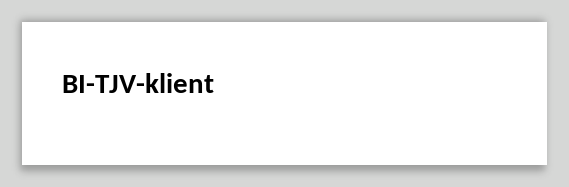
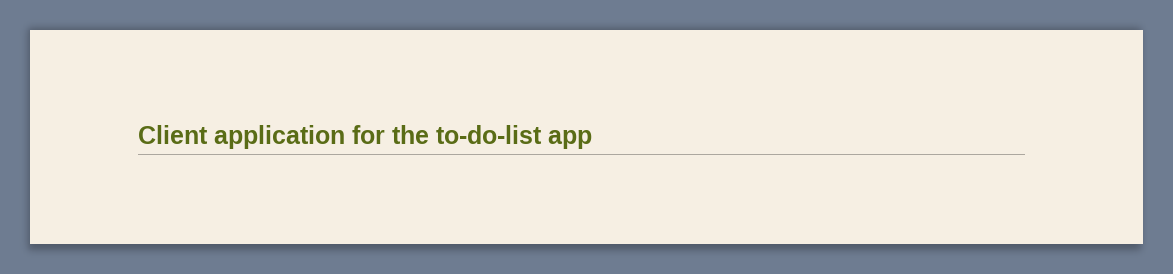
[62,73,214,93] BI-TJV-klient -> [138,125,592,149] Client application for the to-do-list app

